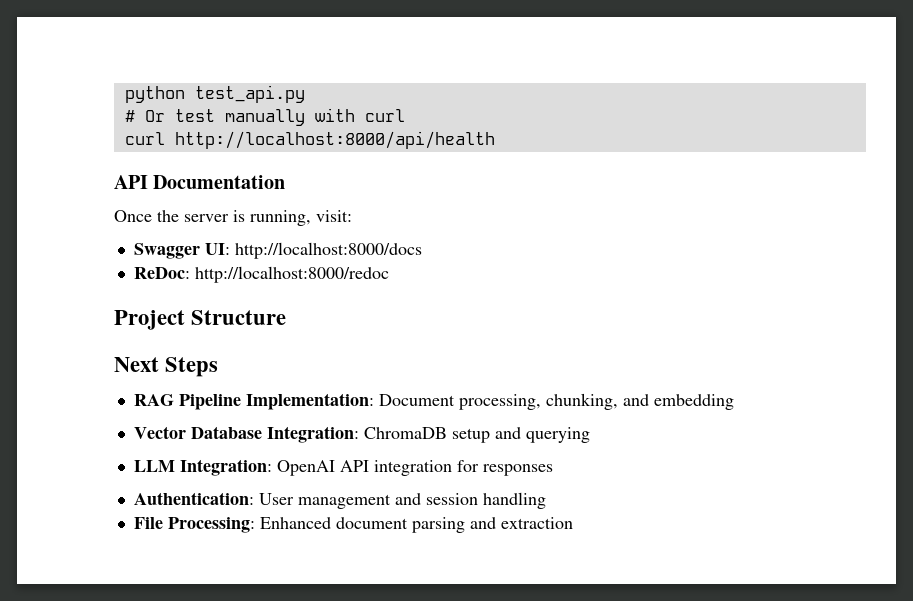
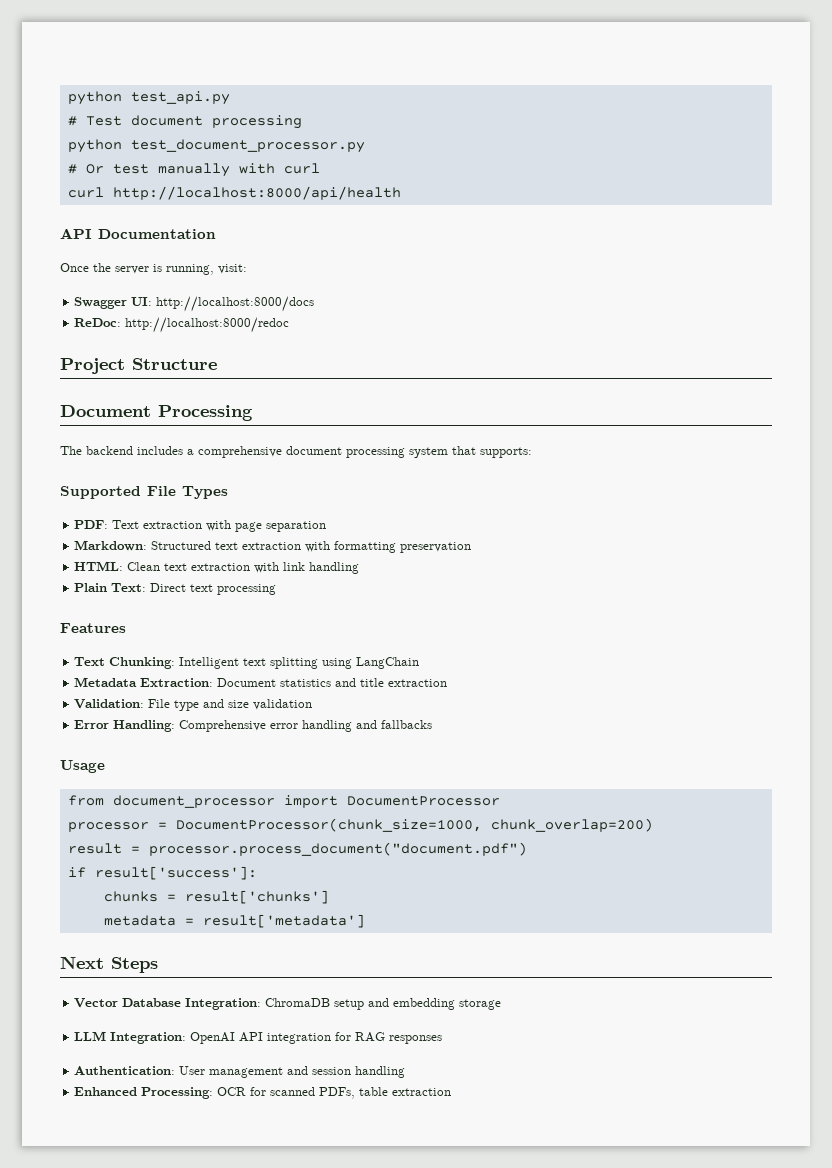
(305, 94) none -> [67,115,302,129] [67,139,365,153] // # Test document processing // python test_document_processor.py
[114,357,219,377] [133,393,734,410] Next Steps // RAG Pipeline Implementation: Document processing, chunking, and embedding -> [60,405,253,421] [60,446,532,458] [60,486,228,499] [74,520,327,532] [74,540,472,553] [74,561,360,574] [74,583,277,595] [60,623,126,633] [74,657,420,669] [74,677,448,687] [74,699,313,711] [74,720,433,732] [60,760,105,773] [67,795,500,808] [67,818,653,832] [67,842,527,856] [67,866,257,880] [103,890,329,904] [103,914,365,928] [60,956,158,973] Document Processing // The backend includes a comprehensive document processing system that supports: // Supported File Types // PDF: Text extraction with page separation // Markdown: Structured text extraction with formatting preservation // HTML: Clean text extraction with link handling // Plain Text: Direct text processing // Features // Text Chunking: Intelligent text splitting using LangChain // Metadata Extraction: Document statistics and title extraction // Validation: File type and size validation // Error Handling: Comprehensive error handling and fallbacks // Usage // from document_processor import DocumentProcessor // processor = DocumentProcessor(chunk_size=1000, chunk_overlap=200) // result = processor.process_document("document.pdf") // if result['success']: // chunks = result['chunks'] // metadata = result['metadata'] // Next Steps
[525,427,590,443] querying -> [393,998,502,1010] embedding storage
(479, 466) none -> [355,1032,386,1042] RAG
[133,517,496,533] File Processing: Enhanced document parsing and -> [74,1087,389,1099] Enhanced Processing: OCR for scanned PDFs, table

